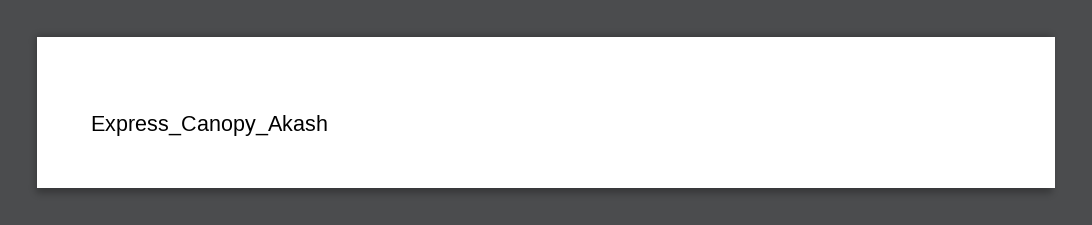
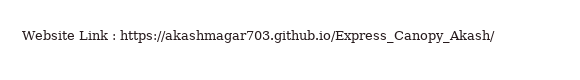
[91,115,328,136] Express_Canopy_Akash -> [22,30,495,43] Website Link : https://akashmagar703.github.io/Express_Canopy_Akash/

